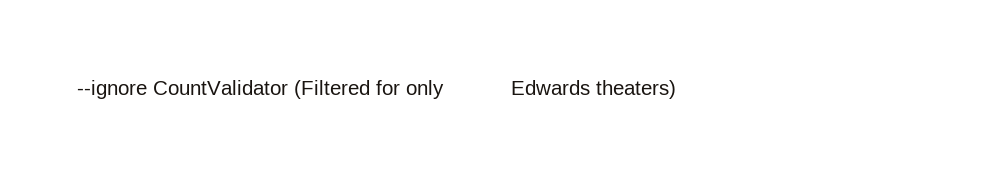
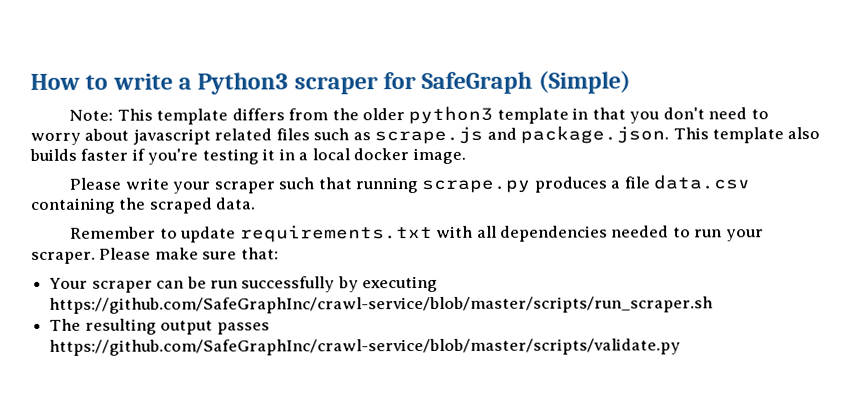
[77,80,676,99] --ignore CountValidator (Filtered for only Edwards theaters) -> [30,70,631,95] [69,105,769,125] [30,125,821,145] [29,147,466,165] [69,174,751,194] [31,197,257,214] [70,224,764,243] [31,247,279,264] [49,275,439,293] [49,296,714,314] [49,318,270,335] [49,338,682,356] How to write a Python3 scraper for SafeGraph (Simple) // Note: This template differs from the older python3 template in that you don't need to worry about javascript related files such as scrape.js and package.json. This template also builds faster if you're testing it in a local docker image. // Please write your scraper such that running scrape.py produces a file data.csv containing the scraped data. // Remember to update requirements.txt with all dependencies needed to run your scraper. Please make sure that: // Your scraper can be run successfully by executing https://github.com/SafeGraphInc/crawl-service/blob/master/scripts/run_scraper.sh // The resulting output passes https://github.com/SafeGraphInc/crawl-service/blob/master/scripts/validate.py

